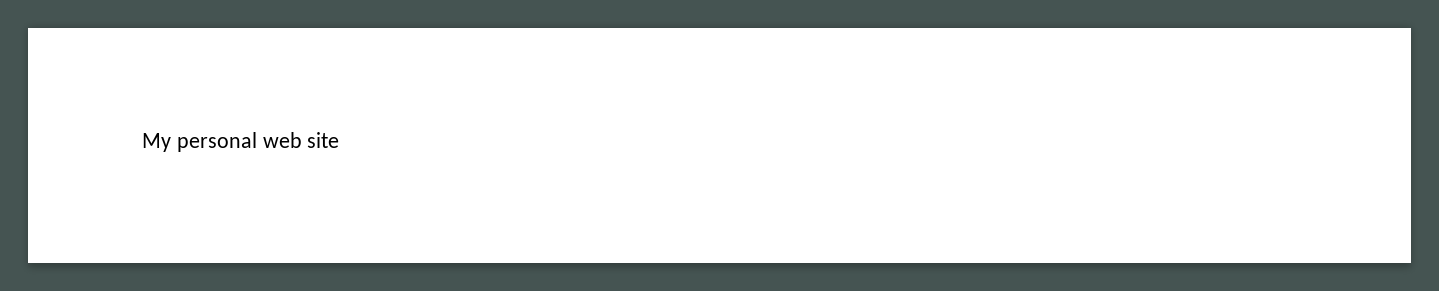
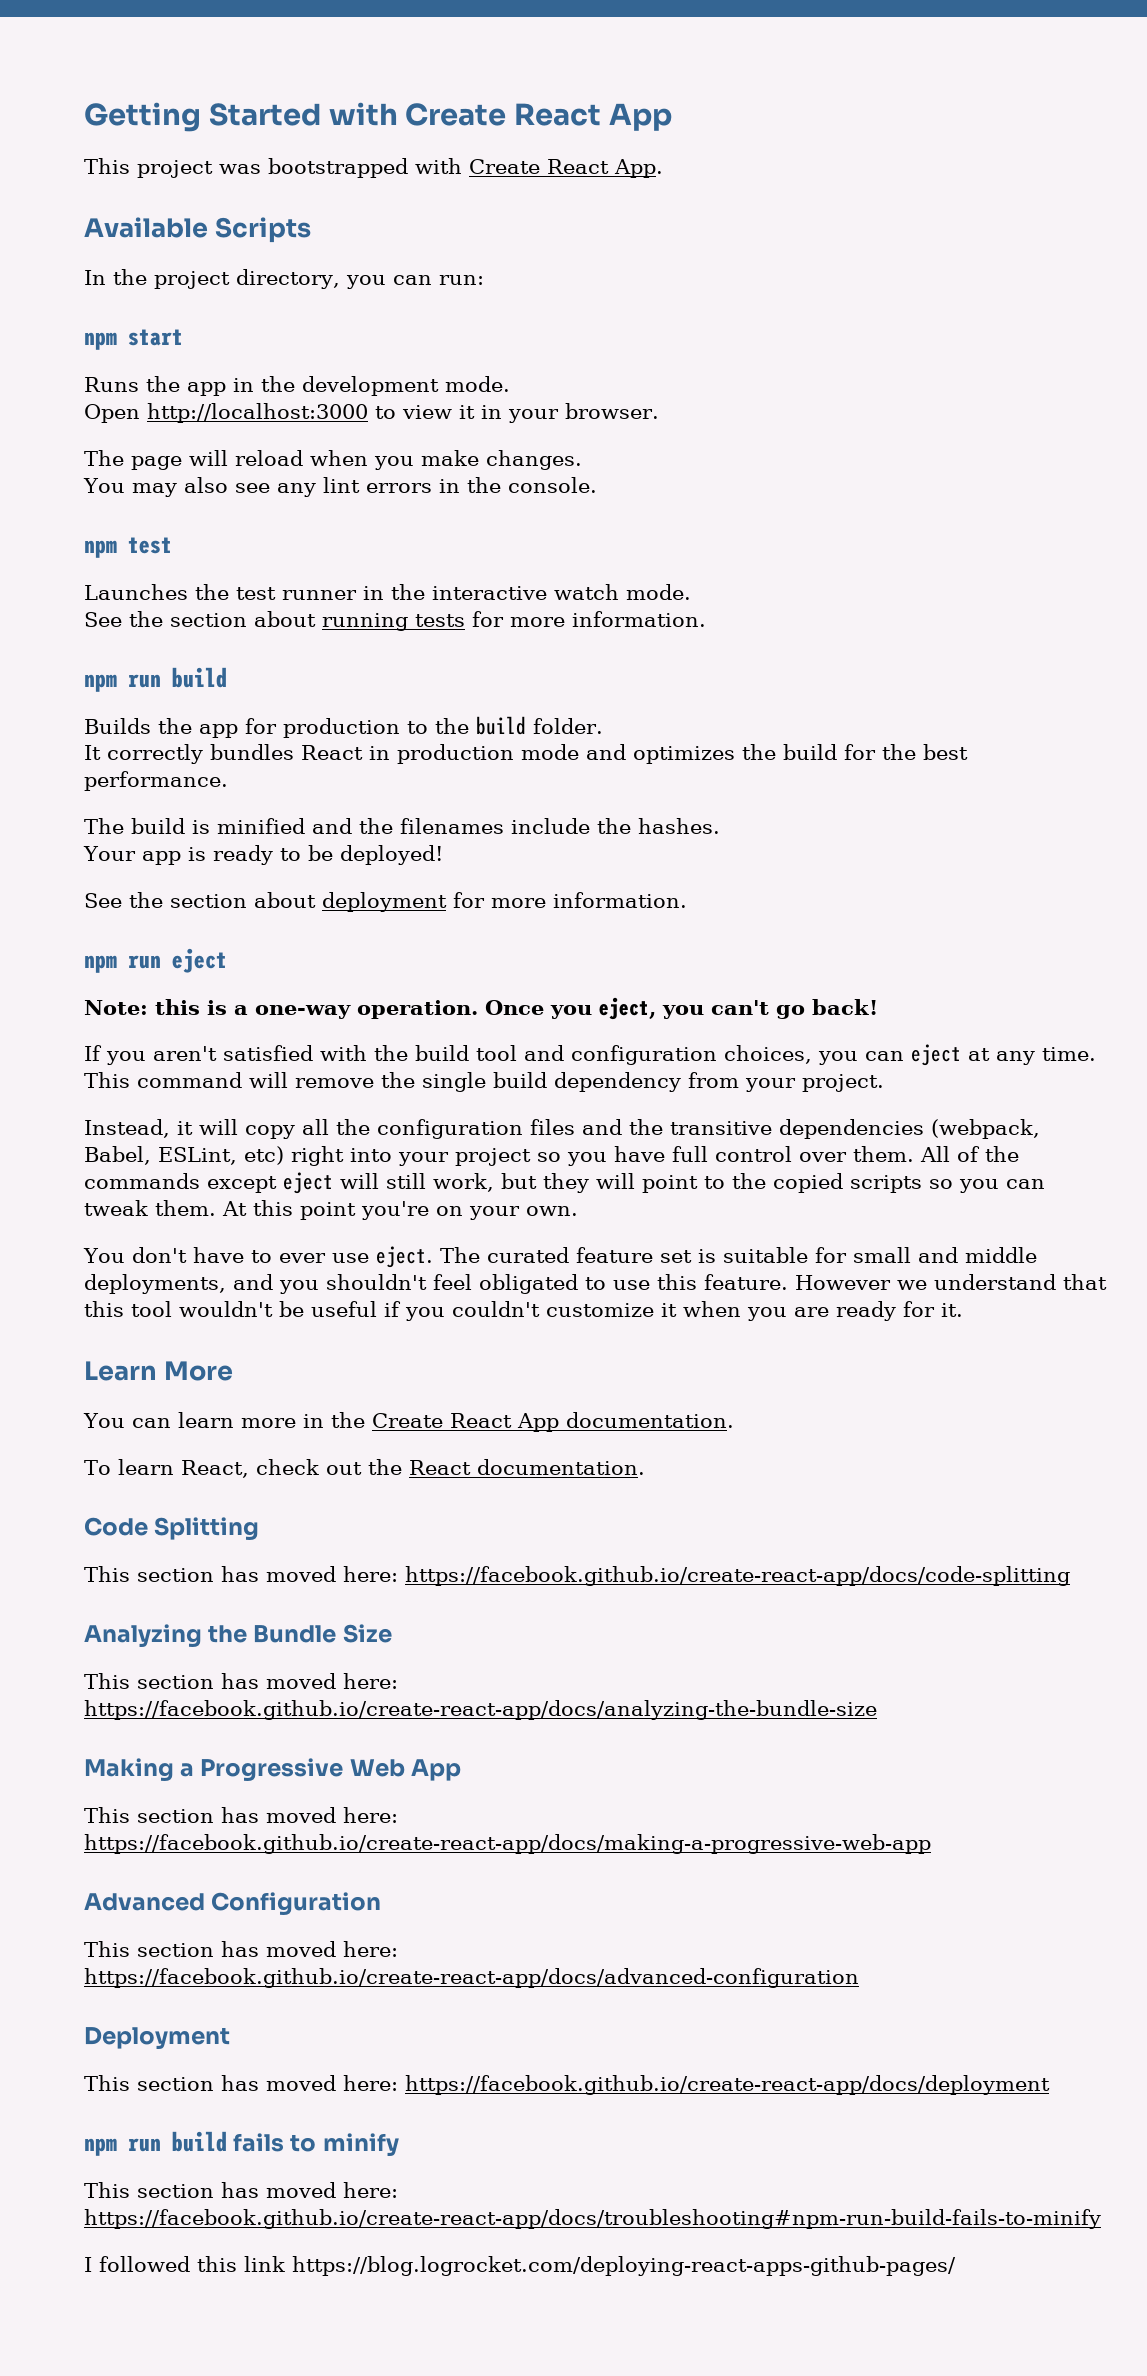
[142,132,340,152] My personal web site -> [84,102,673,132] [84,158,663,178] [84,217,311,243] [84,269,484,289] [84,329,183,350] [84,376,510,396] [84,403,659,423] [84,450,582,470] [83,477,597,497] [84,537,172,558] [84,584,691,600] [84,611,706,631] [84,667,227,692] [84,716,603,738] [84,744,968,764] [84,771,228,791] [84,818,720,834] [83,845,443,865] [84,892,687,912] [84,948,227,973] [84,997,878,1020] [84,1044,1096,1066] [84,1072,884,1092] [84,1119,1040,1139] [84,1146,1019,1166] [84,1172,1045,1194] [84,1200,578,1220] [83,1246,1037,1268] [84,1274,1107,1294] [84,1301,963,1321] [84,1361,233,1381] [83,1412,734,1432] [84,1459,645,1478] [84,1517,260,1541] [84,1566,1070,1586] [84,1624,392,1648] [84,1673,398,1689] [84,1700,877,1720] [84,1758,461,1782] [84,1807,398,1823] [84,1834,931,1854] [84,1892,382,1916] [84,1941,398,1957] [84,1968,859,1988] [84,2027,230,2049] [84,2075,1050,2095] [84,2131,399,2156] [84,2182,398,2198] [84,2209,1101,2229] [84,2256,956,2276] Getting Started with Create React App // This project was bootstrapped with Create React App. // Available Scripts // In the project directory, you can run: // npm start // Runs the app in the development mode. // Open http://localhost:3000 to view it in your browser. // The page will reload when you make changes. // You may also see any lint errors in the console. // npm test // Launches the test runner in the interactive watch mode. // See the section about running tests for more information. // npm run build // Builds the app for production to the build folder. // It correctly bundles React in production mode and optimizes the build for the best performance. // The build is minified and the filenames include the hashes. // Your app is ready to be deployed! // See the section about deployment for more information. // npm run eject // Note: this is a one-way operation. Once you eject, you can't go back! // If you aren't satisfied with the build tool and configuration choices, you can eject at any time. This command will remove the single build dependency from your project. // Instead, it will copy all the configuration files and the transitive dependencies (webpack, Babel, ESLint, etc) right into your project so you have full control over them. All of the commands except eject will still work, but they will point to the copied scripts so you can tweak them. At this point you're on your own. // You don't have to ever use eject. The curated feature set is suitable for small and middle deployments, and you shouldn't feel obligated to use this feature. However we understand that this tool wouldn't be useful if you couldn't customize it when you are ready for it. // Learn More // You can learn more in the Create React App documentation. // To learn React, check out the React documentation. // Code Splitting // This section has moved here: https://facebook.github.io/create-react-app/docs/code-splitting // Analyzing the Bundle Size // This section has moved here: https://facebook.github.io/create-react-app/docs/analyzing-the-bundle-size // Making a Progressive Web App // This section has moved here: https://facebook.github.io/create-react-app/docs/making-a-progressive-web-app // Advanced Configuration // This section has moved here: https://facebook.github.io/create-react-app/docs/advanced-configuration // Deployment // This section has moved here: https://facebook.github.io/create-react-app/docs/deployment // npm run build fails to minify // This section has moved here: https://facebook.github.io/create-react-app/docs/troubleshooting#npm-run-build-fails-to-minify // I followed this link https://blog.logrocket.com/deploying-react-apps-github-pages/

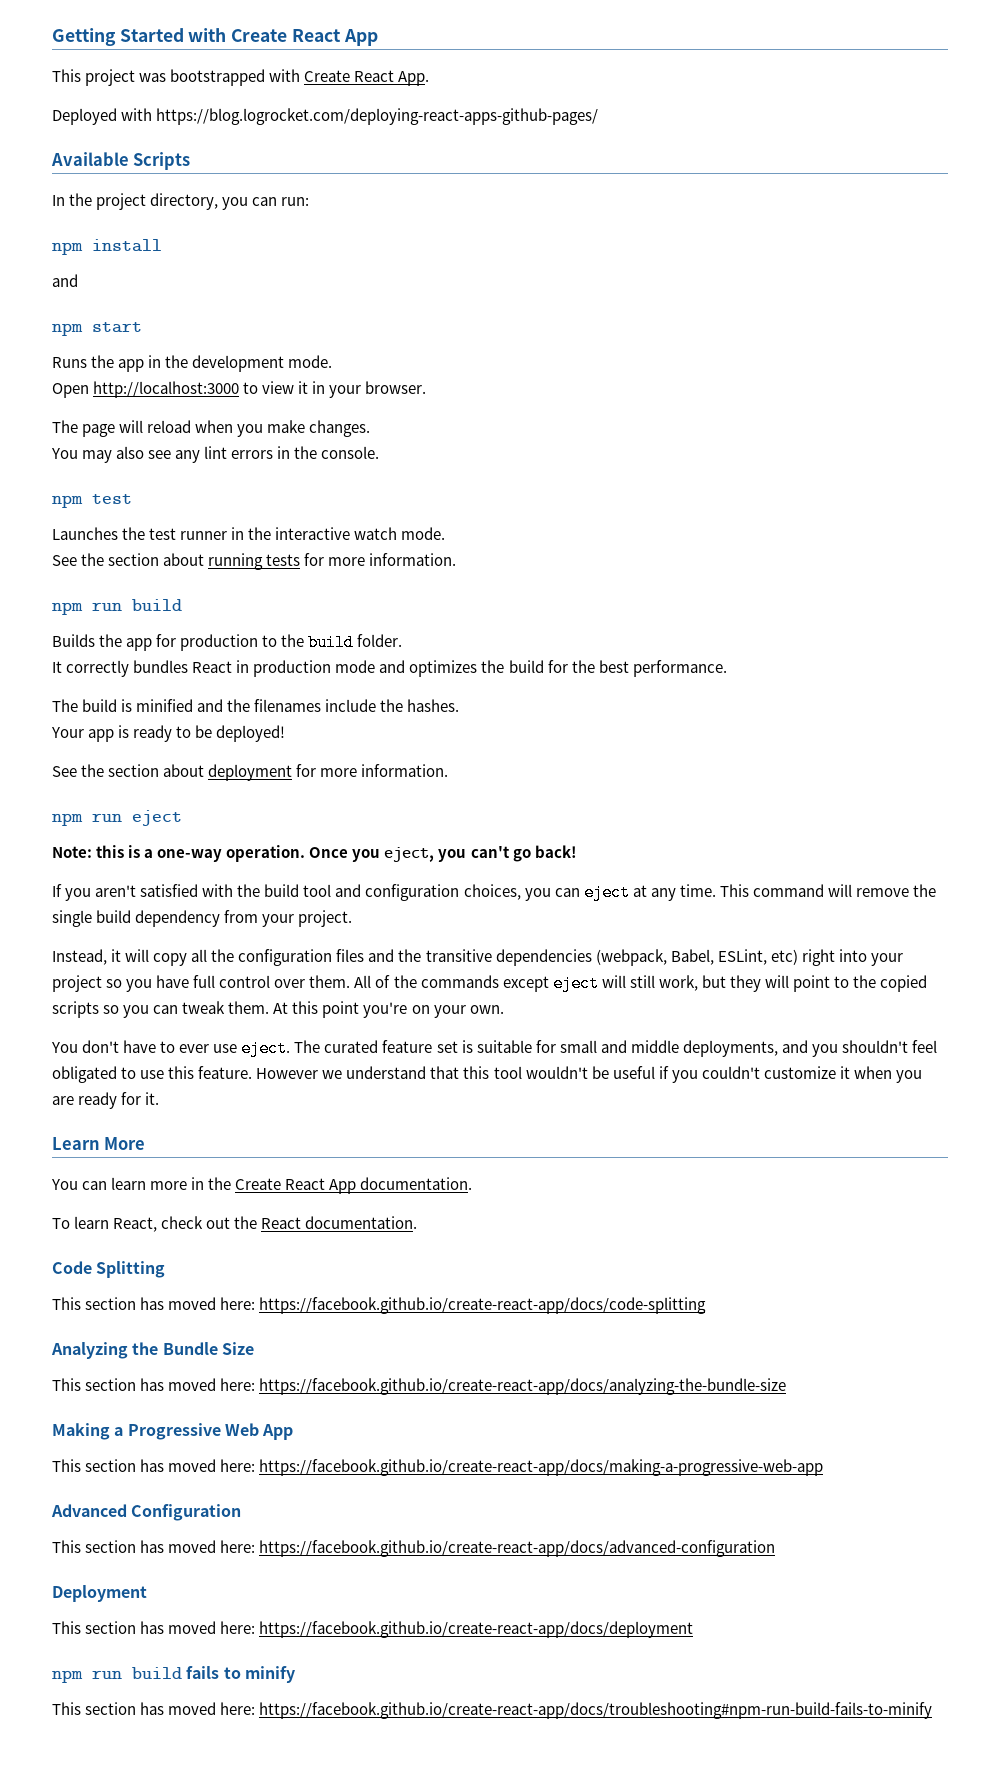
(663, 168) none -> [52,108,599,125] // Deployed with https://blog.logrocket.com/deploying-react-apps-github-pages/
(484, 280) none -> [52,239,162,255] [52,274,78,287] // npm install // and
[84,2256,956,2276] // I followed this link https://blog.logrocket.com/deploying-react-apps-github-pages/ -> (933, 1710) none

